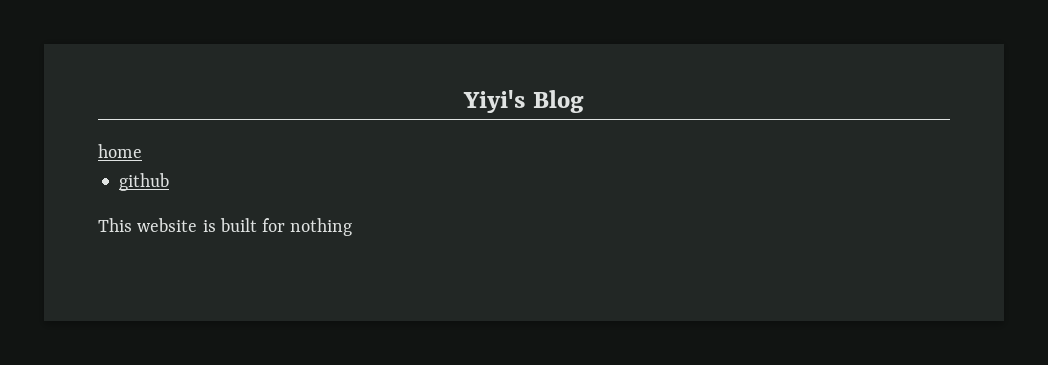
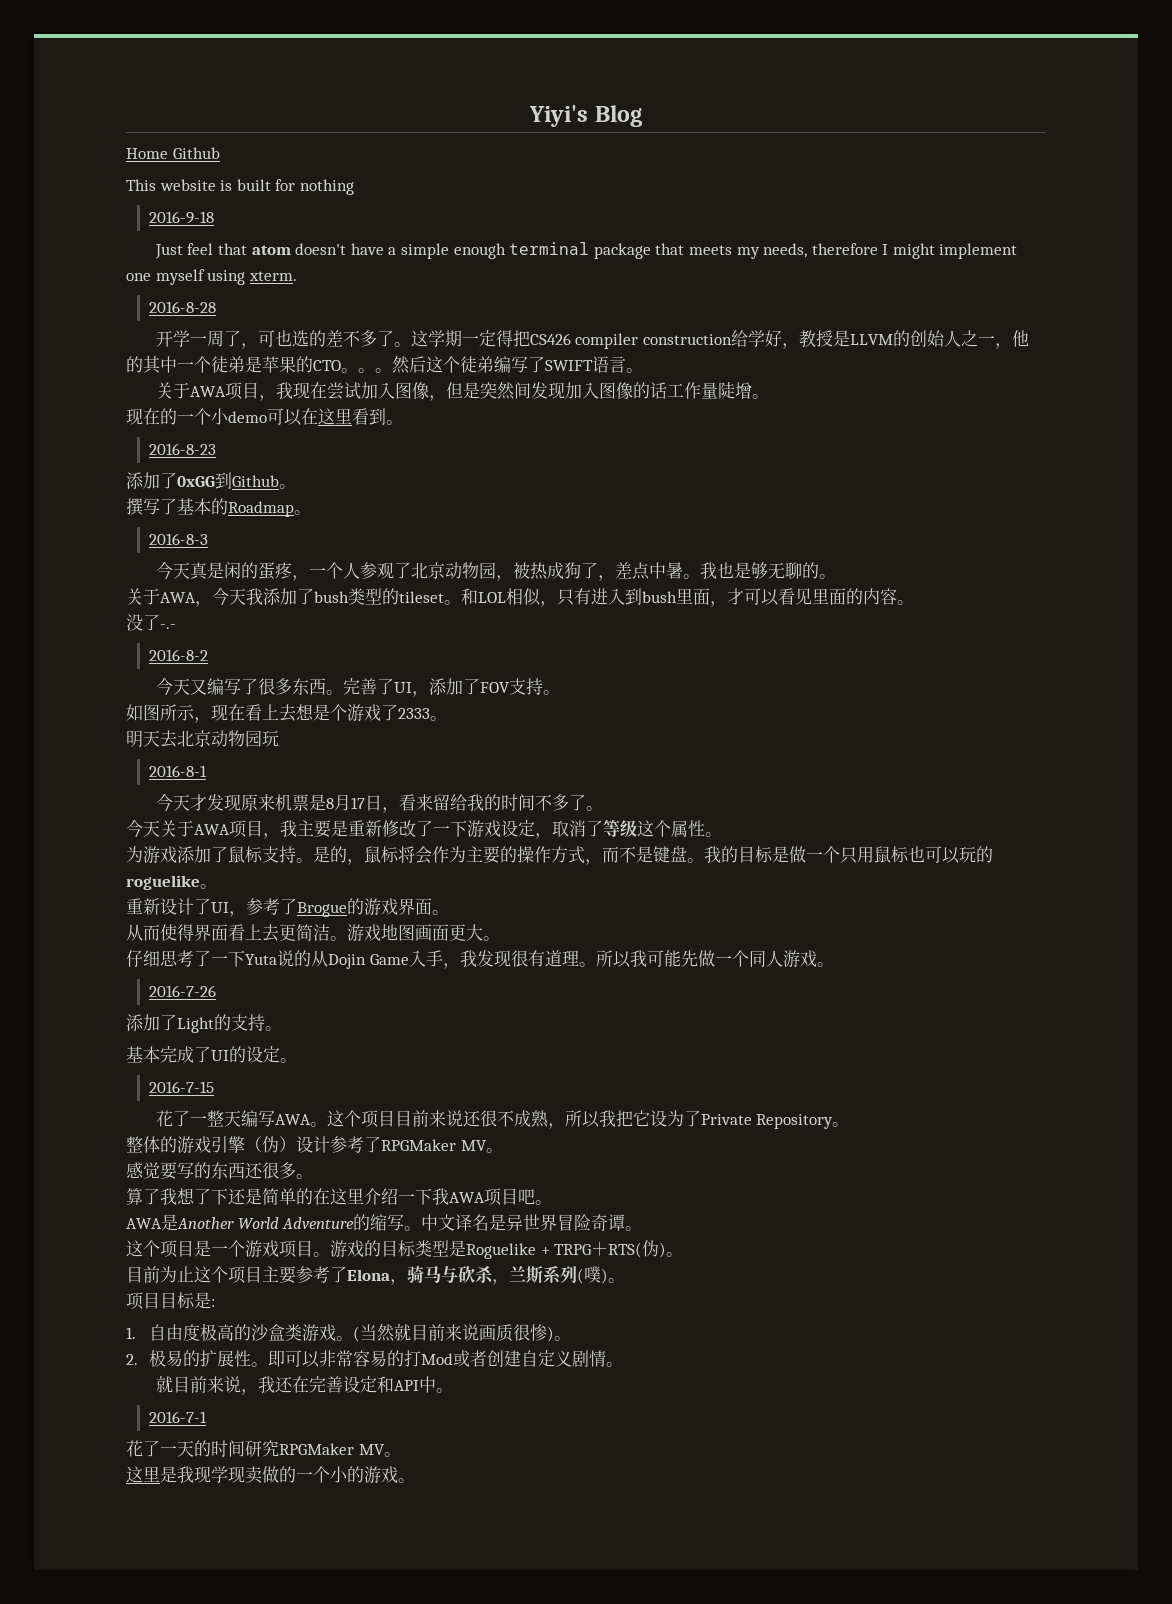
[98,144,142,158] [119,173,170,191] home // github -> [126,147,220,159] Home Github
(353, 227) none -> [149,211,215,224] [154,242,1018,259] [126,269,297,285] [149,301,217,313] [155,330,1030,349] [126,355,643,374] [155,381,769,401] [126,408,403,426] [149,443,217,455] [126,472,296,489] [126,498,311,517] [149,533,209,545] [155,561,836,581] [126,587,914,607] [126,614,176,631] [149,649,209,661] [155,677,560,697] [126,704,447,723] [126,730,279,748] [149,765,208,777] [155,793,603,813] [126,819,722,839] [126,846,993,865] [126,875,217,890] [126,898,449,917] [126,924,500,942] [126,950,834,969] [149,985,217,997] [126,1014,282,1033] [126,1046,297,1063] [149,1081,215,1093] [155,1110,850,1129] [126,1136,503,1154] [126,1162,313,1180] [126,1188,552,1206] [126,1214,643,1231] [126,1240,684,1259] [126,1265,625,1285] [126,1292,215,1310] [126,1323,572,1342] [126,1349,624,1368] [155,1375,453,1395] [149,1411,208,1423] [126,1440,401,1457] [126,1466,415,1484] // 2016-9-18 // Just feel that atom doesn't have a simple enough terminal package that meets my needs, therefore I might implement one myself using xterm. // 2016-8-28 // 开学一周了，可也选的差不多了。这学期一定得把CS426 compiler construction给学好，教授是LLVM的创始人之一，他的其中一个徒弟是苹果的CTO。。。然后这个徒弟编写了SWIFT语言。 // 关于AWA项目，我现在尝试加入图像，但是突然间发现加入图像的话工作量陡增。 // 现在的一个小demo可以在这里看到。 // 2016-8-23 // 添加了0xGG到Github。 // 撰写了基本的Roadmap。 // 2016-8-3 // 今天真是闲的蛋疼，一个人参观了北京动物园，被热成狗了，差点中暑。我也是够无聊的。 // 关于AWA，今天我添加了bush类型的tileset。和LOL相似，只有进入到bush里面，才可以看见里面的内容。 // 没了-.- // 2016-8-2 // 今天又编写了很多东西。完善了UI，添加了FOV支持。 // 如图所示，现在看上去想是个游戏了2333。 // 明天去北京动物园玩 // 2016-8-1 // 今天才发现原来机票是8月17日，看来留给我的时间不多了。 // 今天关于AWA项目，我主要是重新修改了一下游戏设定，取消了等级这个属性。 // 为游戏添加了鼠标支持。是的，鼠标将会作为主要的操作方式，而不是键盘。我的目标是做一个只用鼠标也可以玩的roguelike。 // 重新设计了UI，参考了Brogue的游戏界面。 // 从而使得界面看上去更简洁。游戏地图画面更大。 // 仔细思考了一下Yuta说的从Dojin Game入手，我发现很有道理。所以我可能先做一个同人游戏。 // 2016-7-26 // 添加了Light的支持。 // 基本完成了UI的设定。 // 2016-7-15 // 花了一整天编写AWA。这个项目目前来说还很不成熟，所以我把它设为了Private Repository。 // 整体的游戏引擎（伪）设计参考了RPGMaker MV。 // 感觉要写的东西还很多。 // 算了我想了下还是简单的在这里介绍一下我AWA项目吧。 // AWA是Another World Adventure的缩写。中文译名是异世界冒险奇谭。 // 这个项目是一个游戏项目。游戏的目标类型是Roguelike + TRPG＋RTS(伪)。 // 目前为止这个项目主要参考了Elona，骑马与砍杀，兰斯系列(噗)。 // 项目目标是: // 1.自由度极高的沙盒类游戏。(当然就目前来说画质很惨)。 // 2.极易的扩展性。即可以非常容易的打Mod或者创建自定义剧情。 // 就目前来说，我还在完善设定和API中。 // 2016-7-1 // 花了一天的时间研究RPGMaker MV。 // 这里是我现学现卖做的一个小的游戏。

